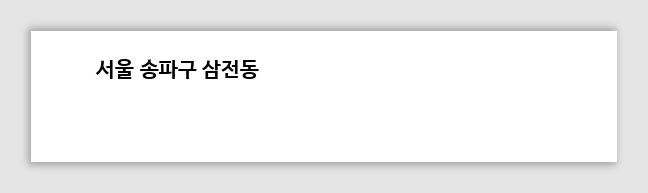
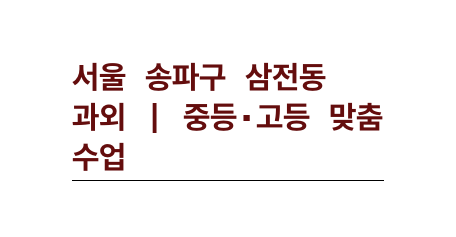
(260, 69) none -> [72,102,383,133] [72,142,126,171] 과외 | 중등·고등 맞춤 수업

